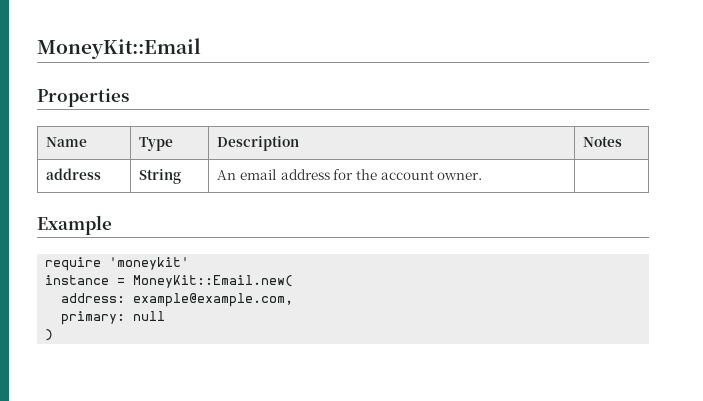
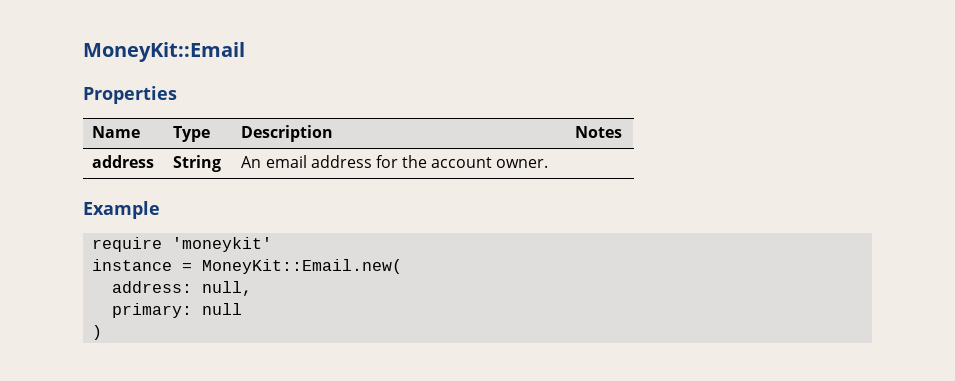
[133,293,294,307] example@example.com, -> [202,281,253,296] null,

